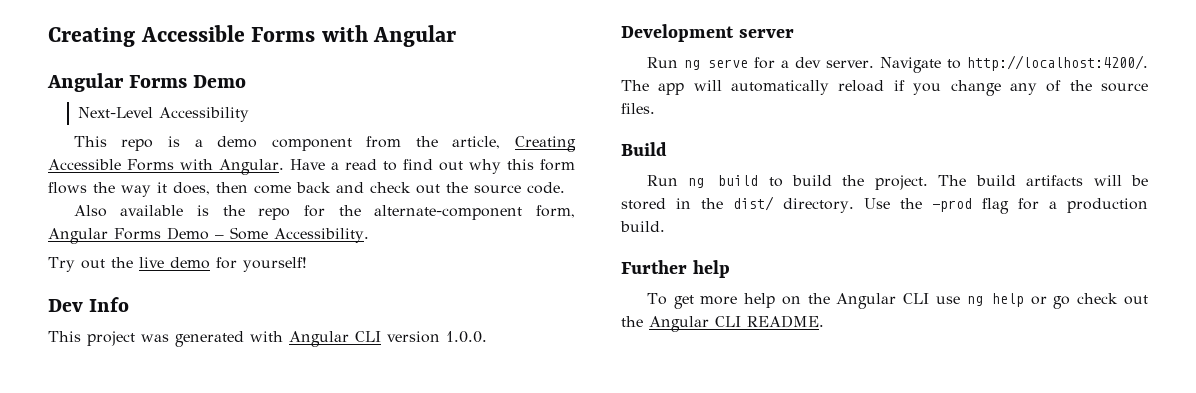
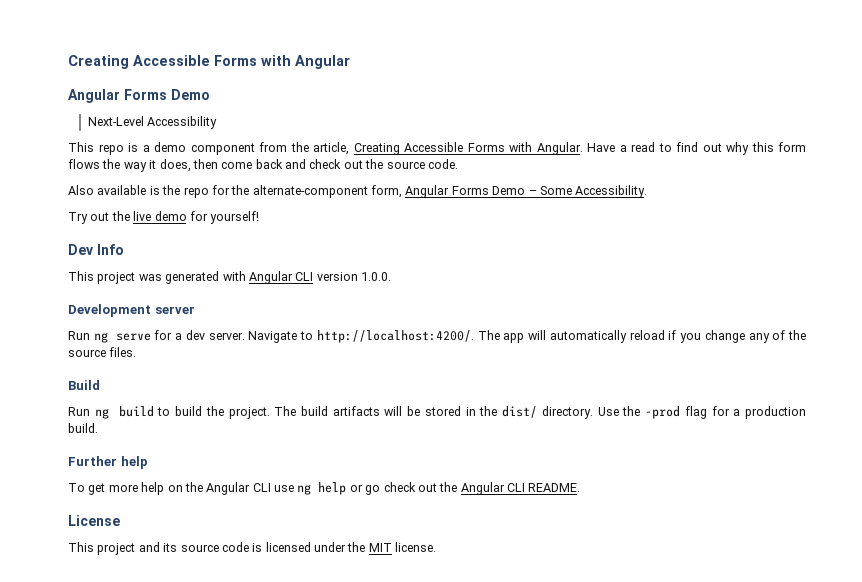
(824, 321) none -> [68,515,120,526] [68,542,437,555] // License // This project and its source code is licensed under the MIT license.

